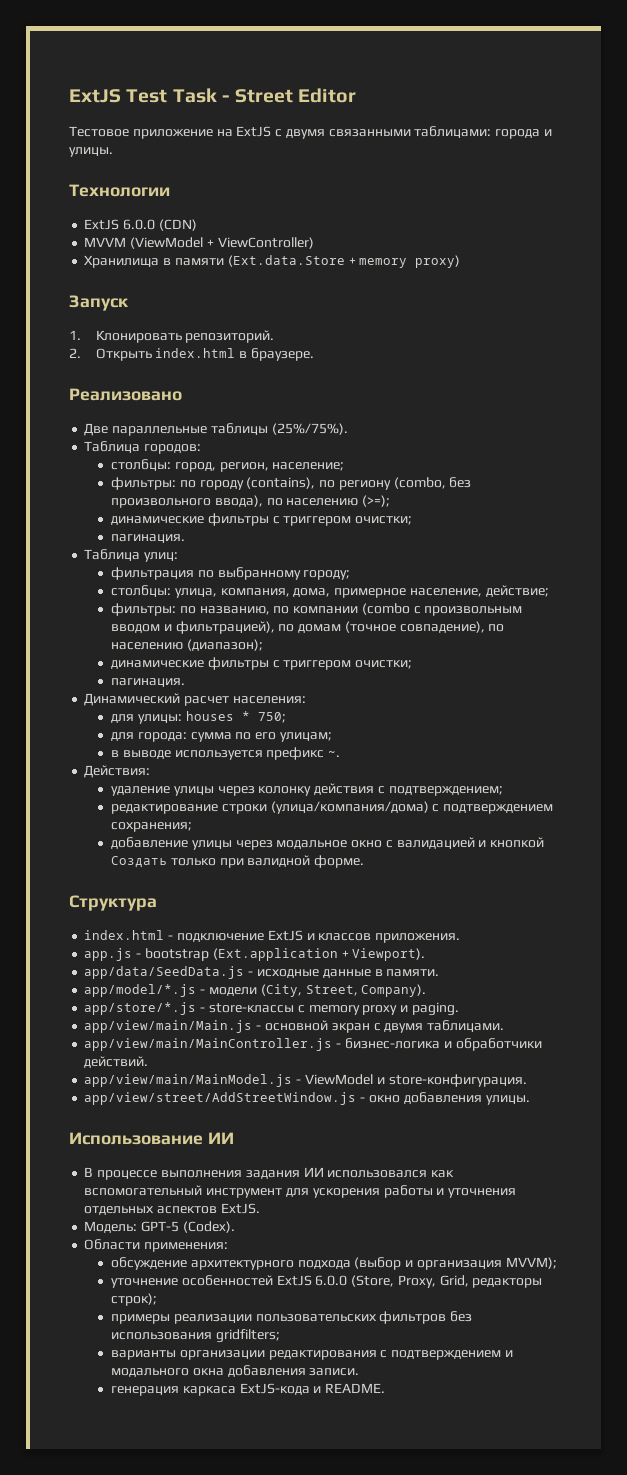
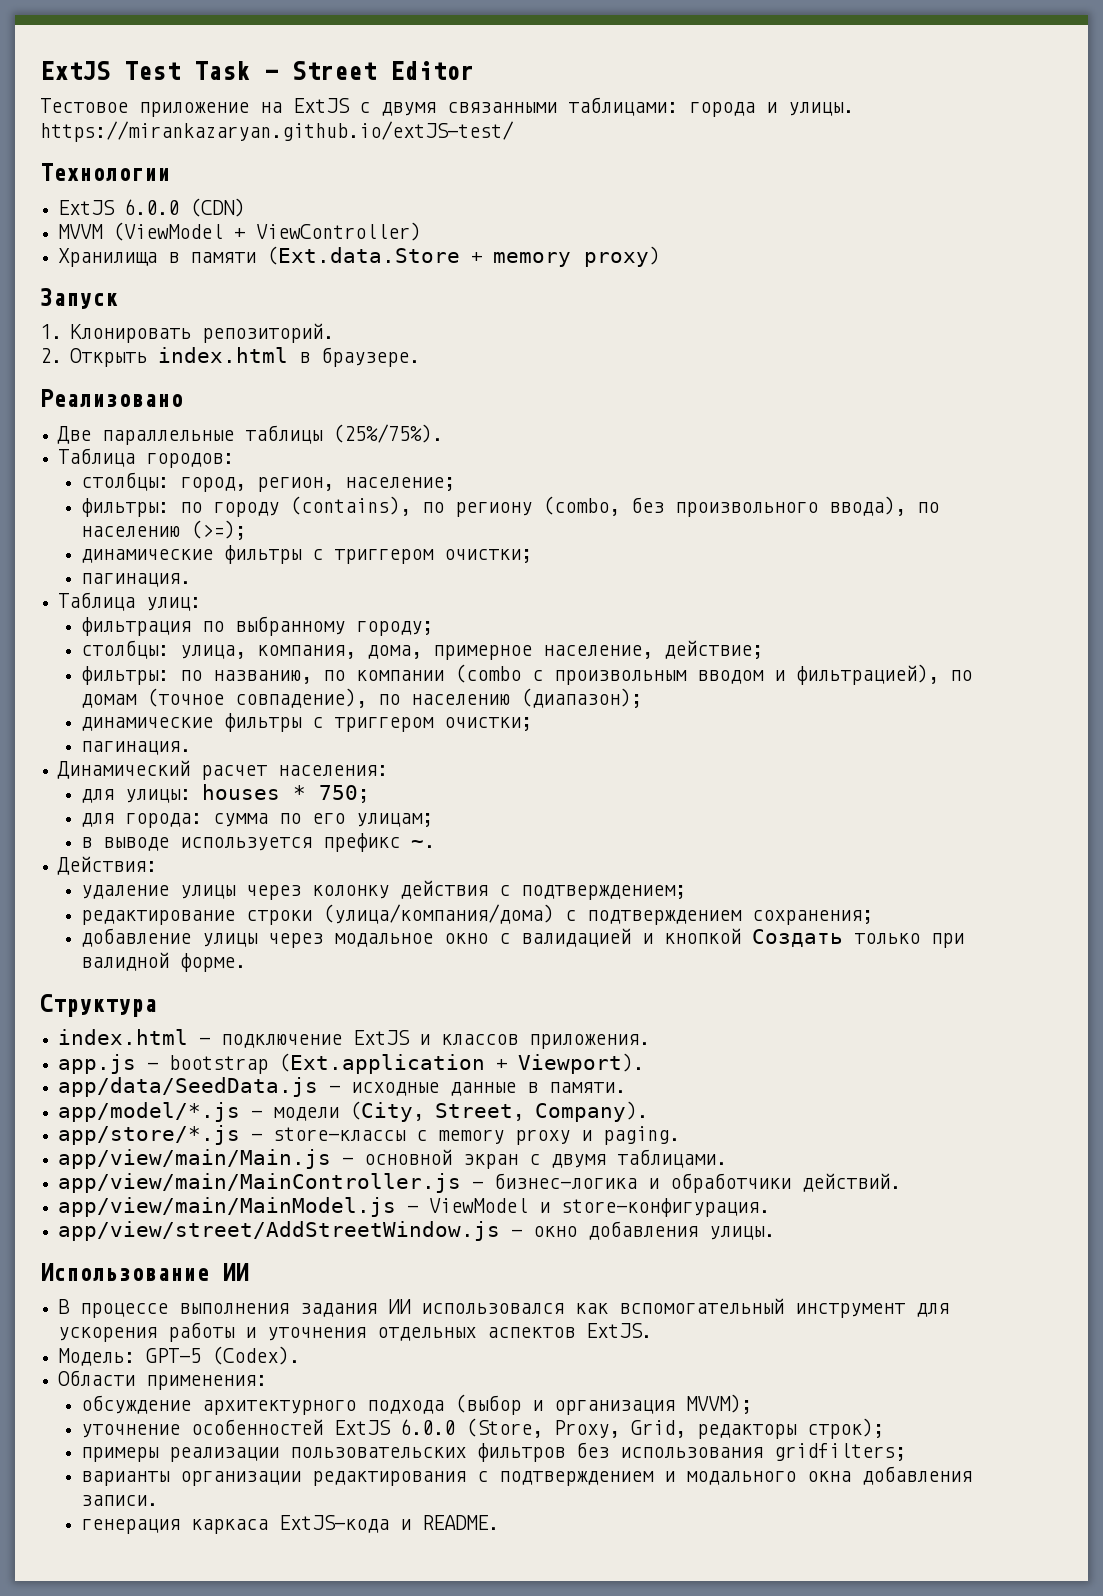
(113, 152) none -> [40,121,514,142] https://mirankazaryan.github.io/extJS-test/

